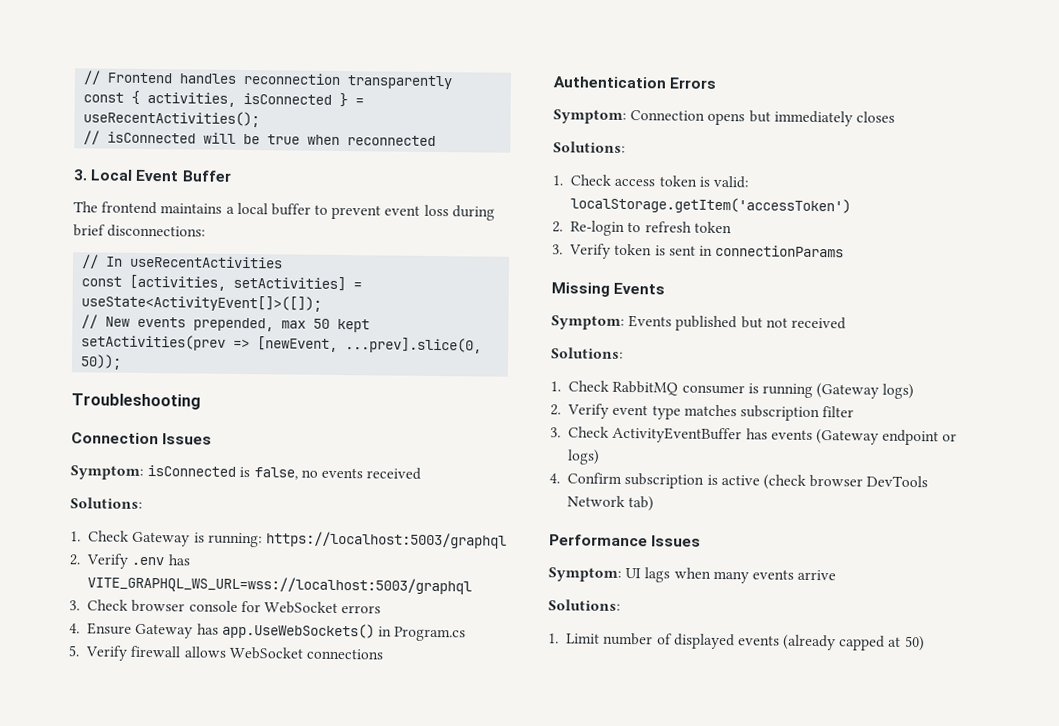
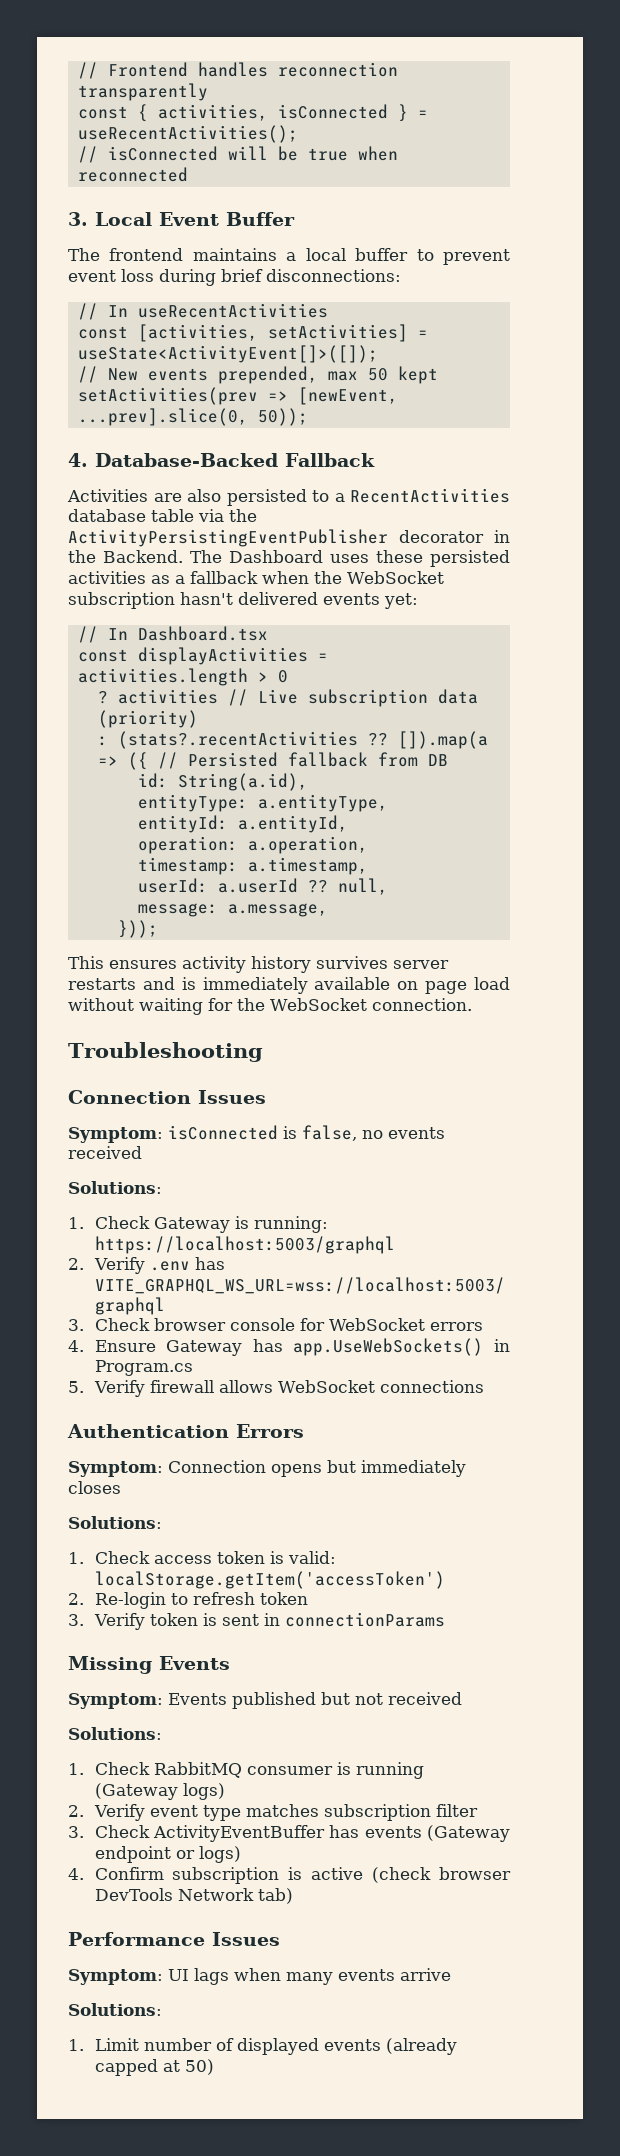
(123, 362) none -> [68,453,375,467] [67,488,510,506] [68,509,257,522] [68,529,510,547] [68,550,510,567] [68,571,444,584] [68,592,418,609] [77,626,268,643] [77,647,328,665] [77,668,288,686] [97,689,478,707] [97,710,198,728] [97,731,488,749] [97,752,448,770] [137,773,308,791] [137,794,388,812] [137,815,348,833] [137,836,368,854] [137,857,368,875] [137,878,388,895] [137,903,328,917] [117,920,158,938] [68,956,449,973] [68,977,510,994] [68,998,472,1015] // 4. Database-Backed Fallback // Activities are also persisted to a RecentActivities database table via the ActivityPersistingEventPublisher decorator in the Backend. The Dashboard uses these persisted activities as a fallback when the WebSocket subscription hasn't delivered events yet: // // In Dashboard.tsx // const displayActivities = activities.length > 0 // ? activities // Live subscription data (priority) // : (stats?.recentActivities ?? []).map(a => ({ // Persisted fallback from DB // id: String(a.id), // entityType: a.entityType, // entityId: a.entityId, // operation: a.operation, // timestamp: a.timestamp, // userId: a.userId ?? null, // message: a.message, // })); // This ensures activity history survives server restarts and is immediately available on page load without waiting for the WebSocket connection.

